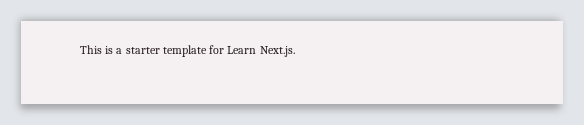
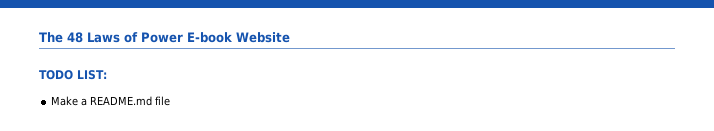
[80,45,295,57] This is a starter template for Learn Next.js. -> [39,32,290,43] [39,70,107,80] [51,96,171,106] The 48 Laws of Power E-book Website // TODO LIST: // Make a README.md file

